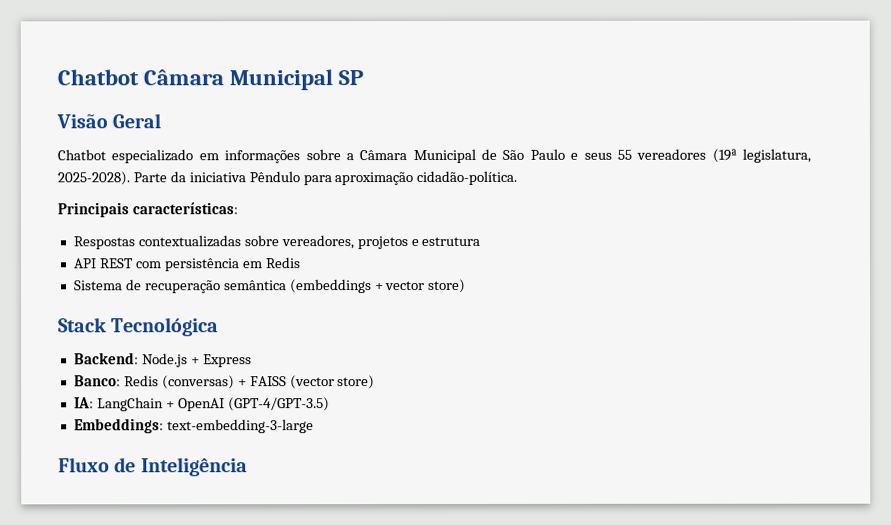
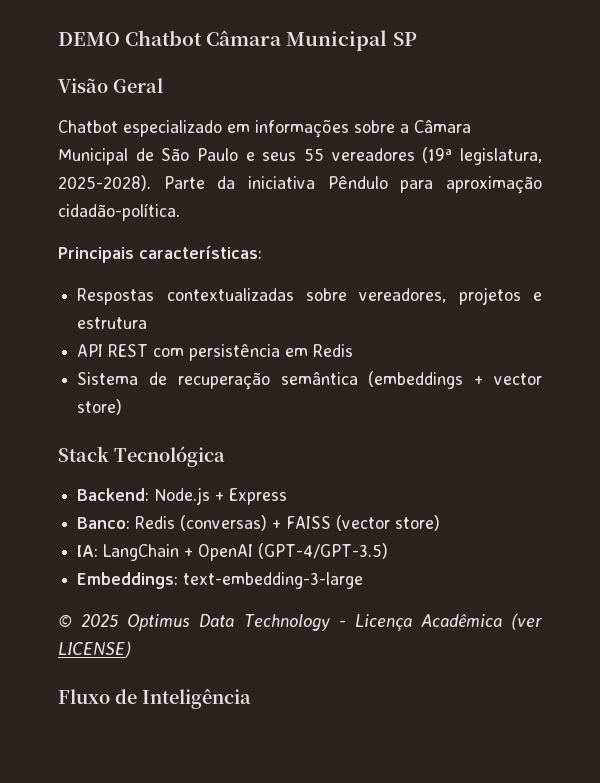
(57, 77) none -> [58,32,120,46] DEMO
(314, 426) none -> [58,613,542,631] [58,641,131,658] // © 2025 Optimus Data Technology - Licença Acadêmica (ver LICENSE)

